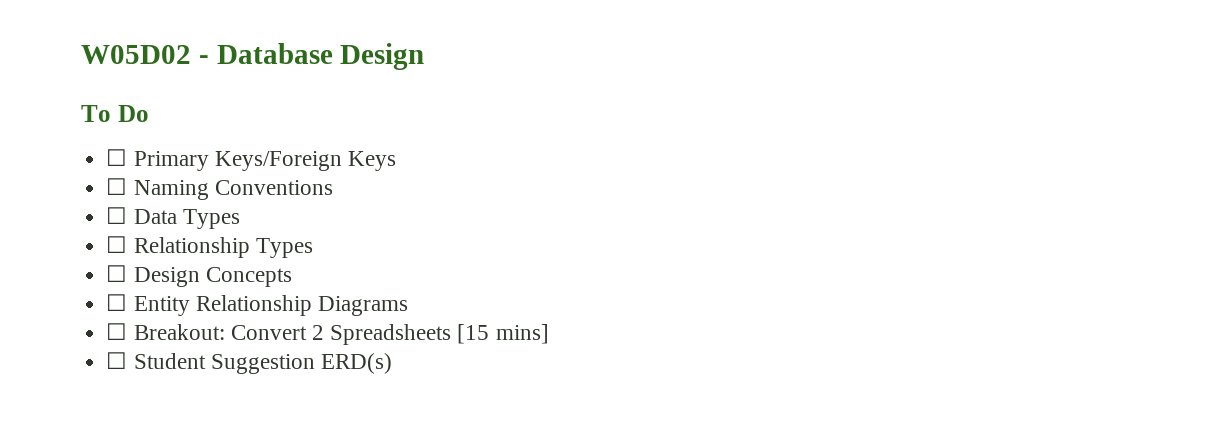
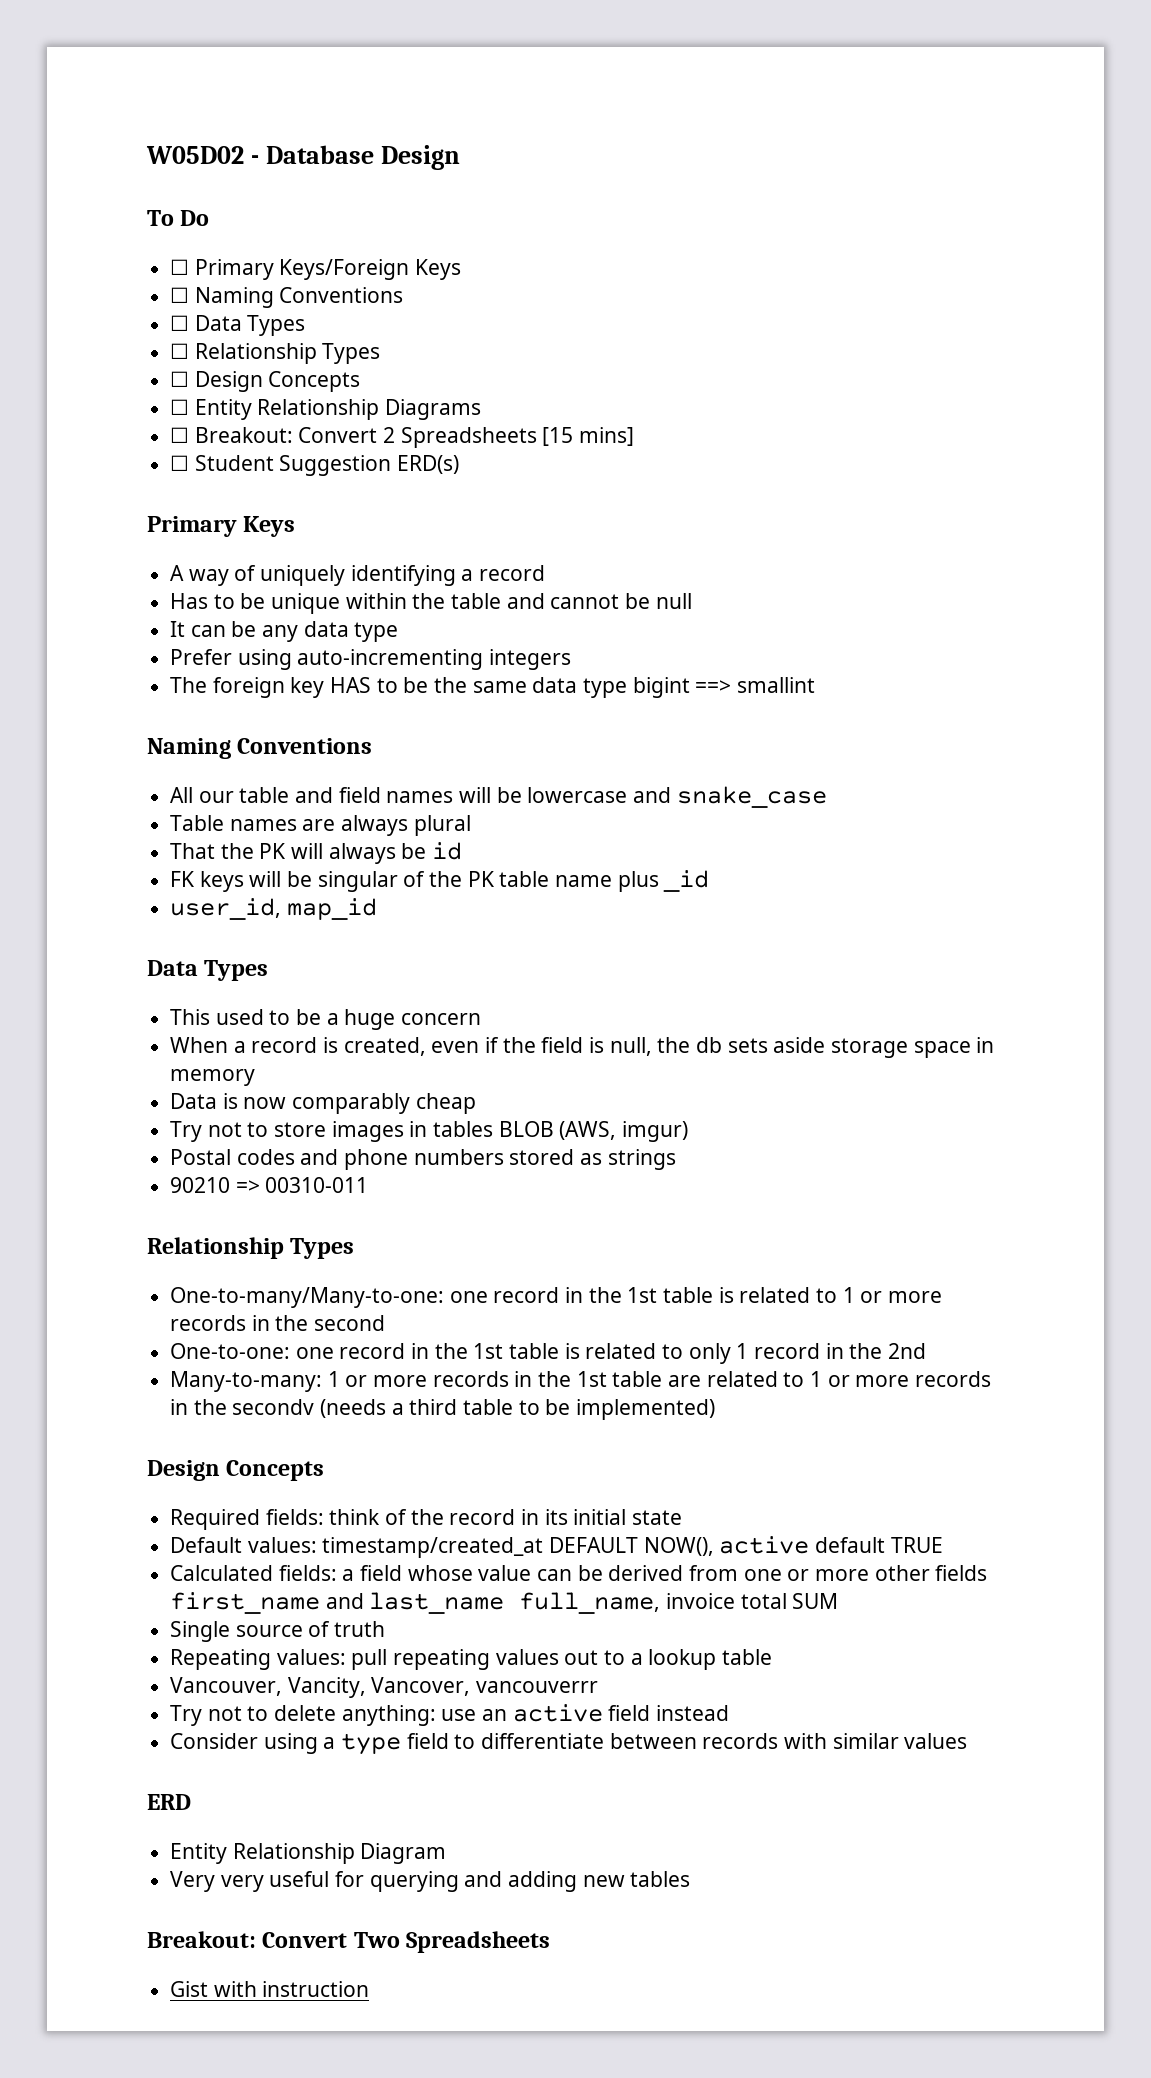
(392, 363) none -> [147,516,296,537] [170,565,546,586] [170,593,692,614] [170,621,399,642] [170,649,572,670] [170,677,816,698] [147,738,373,759] [170,786,827,808] [170,815,471,836] [170,842,463,864] [170,870,710,892] [170,898,377,920] [147,960,269,981] [170,1009,482,1030] [170,1037,995,1058] [170,1069,256,1086] [170,1093,476,1114] [170,1121,689,1142] [170,1149,676,1170] [170,1177,369,1193] [147,1237,355,1259] [170,1287,943,1308] [170,1315,386,1331] [170,1343,927,1364] [170,1371,992,1392] [170,1399,716,1420] [147,1460,325,1481] [170,1509,683,1530] [170,1536,943,1558] [170,1565,988,1581] [170,1592,839,1614] [170,1621,386,1642] [170,1649,773,1670] [170,1677,599,1698] [170,1704,730,1726] [170,1733,968,1755] [147,1794,191,1810] [170,1843,447,1864] [170,1871,691,1892] [147,1931,551,1953] [170,1981,370,1997] // Primary Keys // A way of uniquely identifying a record // Has to be unique within the table and cannot be null // It can be any data type // Prefer using auto-incrementing integers // The foreign key HAS to be the same data type bigint ==> smallint // Naming Conventions // All our table and field names will be lowercase and snake_case // Table names are always plural // That the PK will always be id // FK keys will be singular of the PK table name plus _id // user_id, map_id // Data Types // This used to be a huge concern // When a record is created, even if the field is null, the db sets aside storage space in memory // Data is now comparably cheap // Try not to store images in tables BLOB (AWS, imgur) // Postal codes and phone numbers stored as strings // 90210 => 00310-011 // Relationship Types // One-to-many/Many-to-one: one record in the 1st table is related to 1 or more records in the second // One-to-one: one record in the 1st table is related to only 1 record in the 2nd // Many-to-many: 1 or more records in the 1st table are related to 1 or more records in the secondv (needs a third table to be implemented) // Design Concepts // Required fields: think of the record in its initial state // Default values: timestamp/created_at DEFAULT NOW(), active default TRUE // Calculated fields: a field whose value can be derived from one or more other fields first_name and last_name full_name, invoice total SUM // Single source of truth // Repeating values: pull repeating values out to a lookup table // Vancouver, Vancity, Vancover, vancouverrr // Try not to delete anything: use an active field instead // Consider using a type field to differentiate between records with similar values // ERD // Entity Relationship Diagram // Very very useful for querying and adding new tables // Breakout: Convert Two Spreadsheets // Gist with instruction

